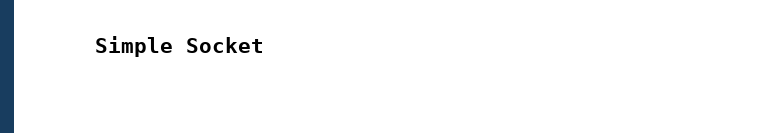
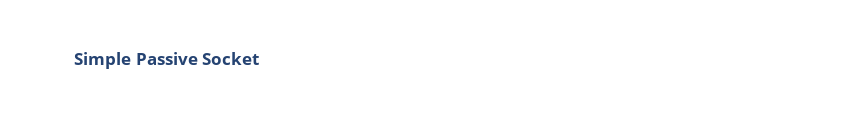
(173, 46) none -> [135,52,198,65] Passive

